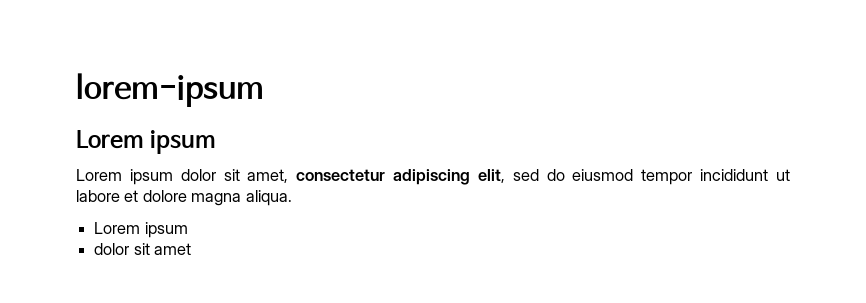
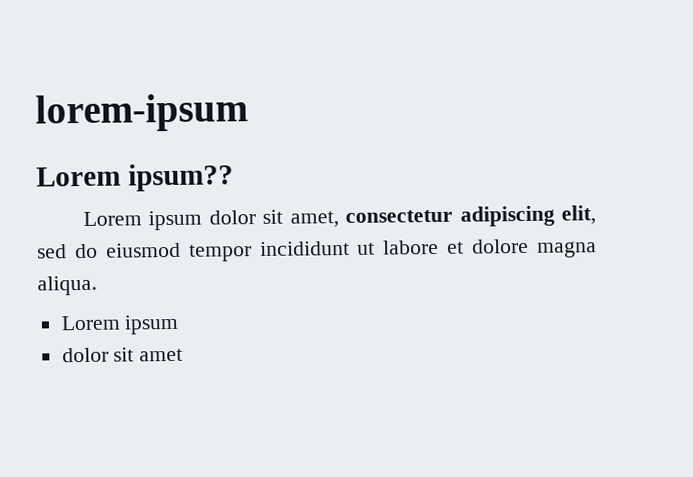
[150,130,217,154] ipsum -> [127,163,234,192] ipsum??

